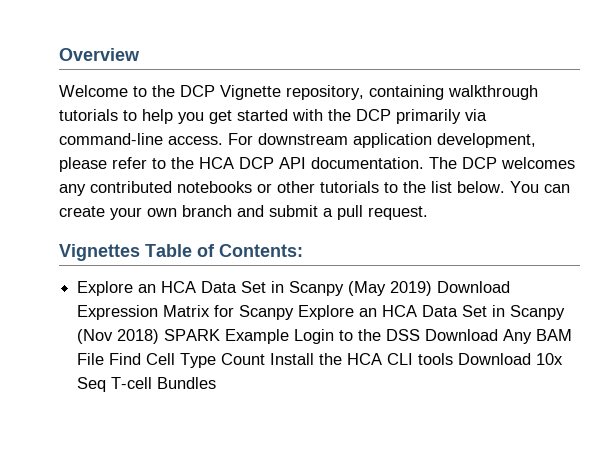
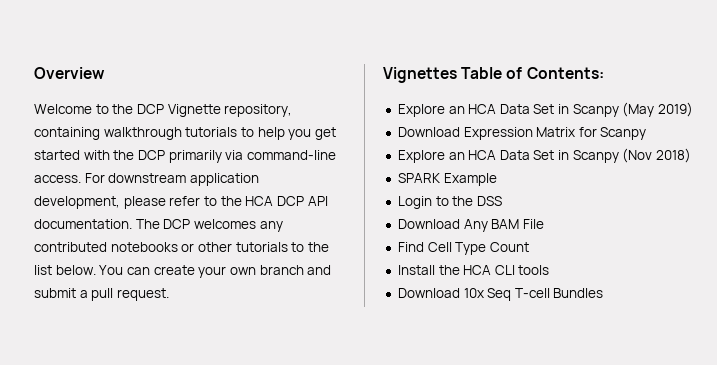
(433, 288) none -> (694, 109) //
(295, 312) none -> (647, 133) //
(160, 336) none -> (692, 155) //
(290, 336) none -> (497, 179) //
(421, 335) none -> (502, 201) //
(105, 359) none -> (544, 224) //
(266, 359) none -> (529, 247) //
(454, 359) none -> (550, 270) //

